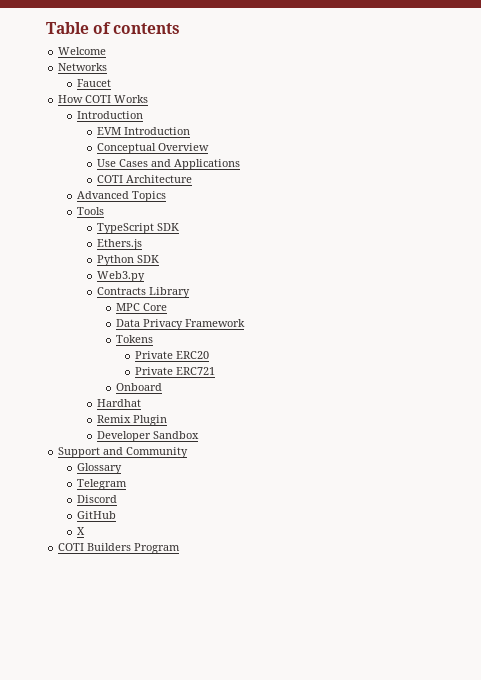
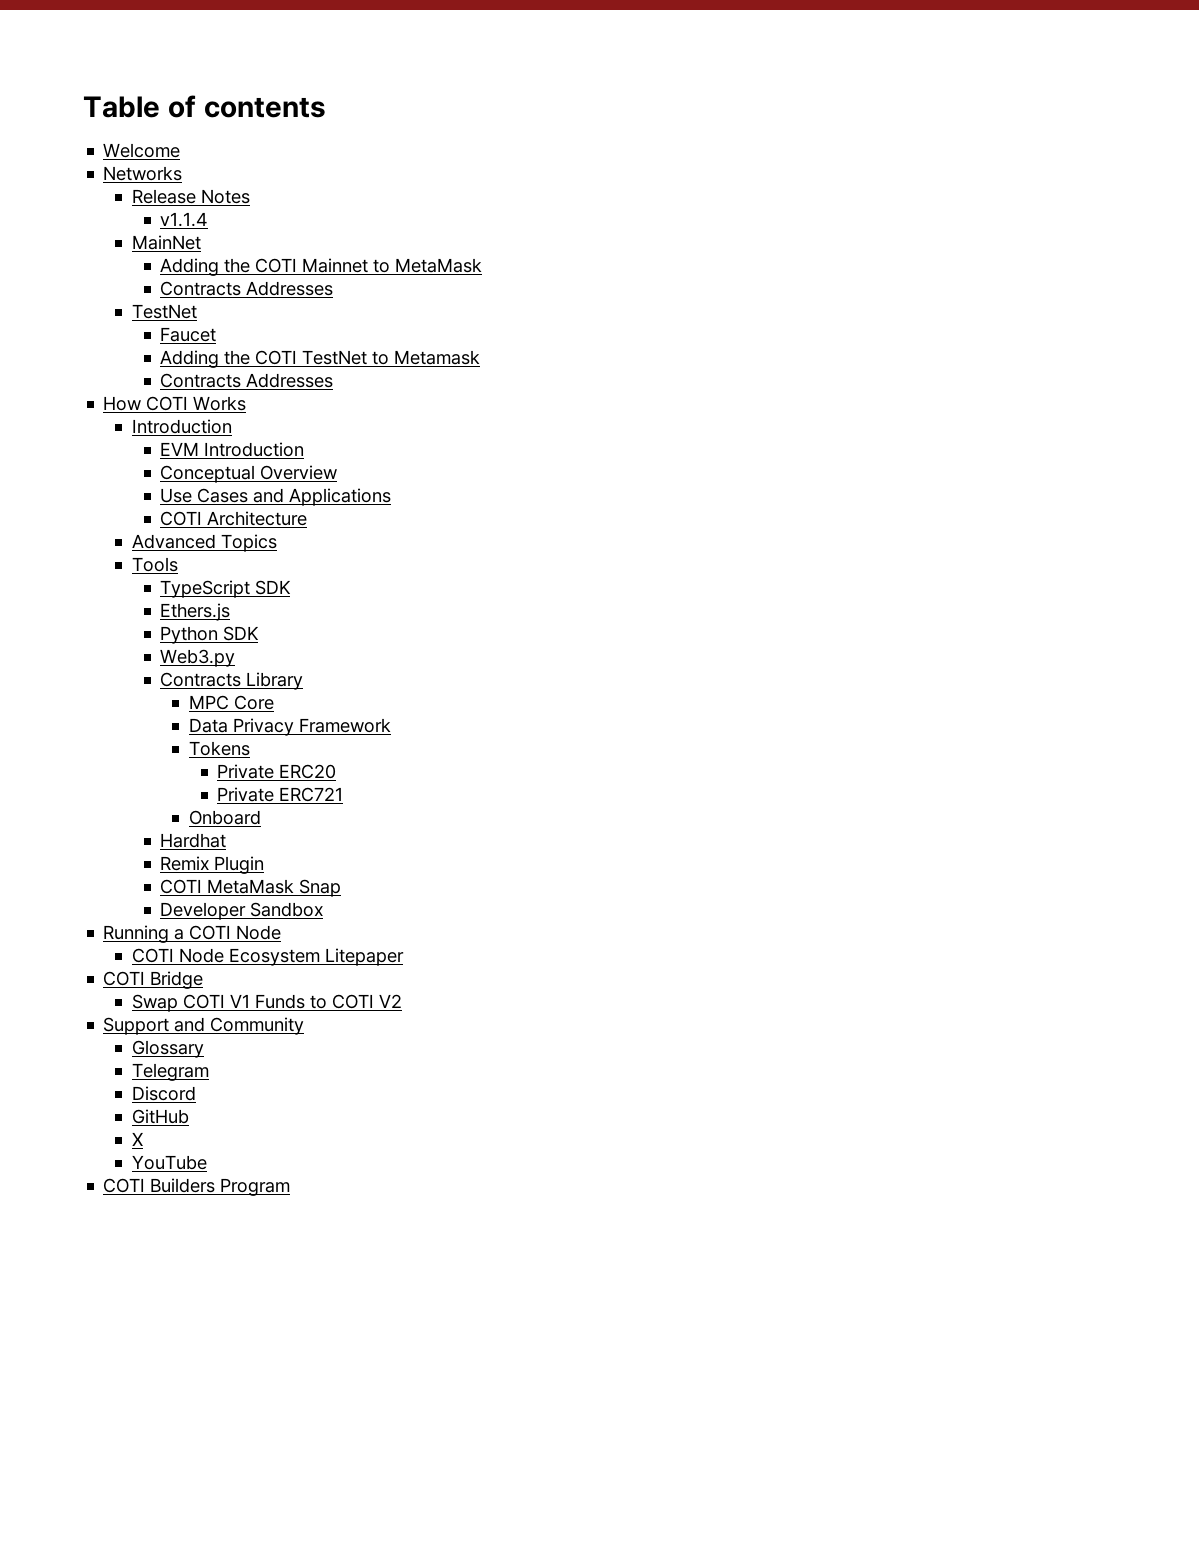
[77,79,112,87] Faucet -> [131,189,250,204] [160,212,209,227] [131,235,201,250] [160,258,483,276] [160,281,334,296] [131,304,197,319] [160,327,217,342] [160,350,481,368] [160,373,334,388] Release Notes // v1.1.4 // MainNet // Adding the COTI Mainnet to MetaMask // Contracts Addresses // TestNet // Faucet // Adding the COTI TestNet to Metamask // Contracts Addresses
(167, 420) none -> [160,879,342,897] // COTI MetaMask Snap
(199, 435) none -> [103,925,282,943] [131,948,404,966] [103,971,204,989] [131,994,402,1012] // Running a COTI Node // COTI Node Ecosystem Litepaper // COTI Bridge // Swap COTI V1 Funds to COTI V2
(86, 531) none -> [131,1155,207,1170] // YouTube

